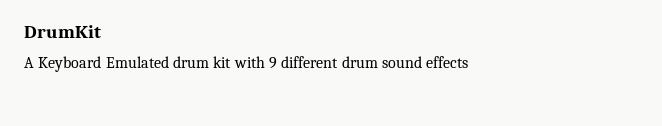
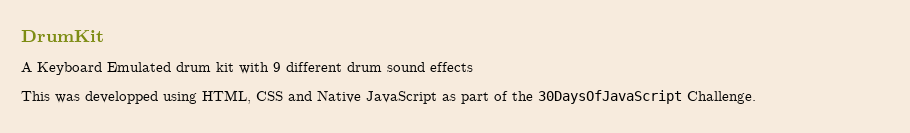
(469, 62) none -> [21,90,756,104] // This was developped using HTML, CSS and Native JavaScript as part of the 30DaysOfJavaScript Challenge.

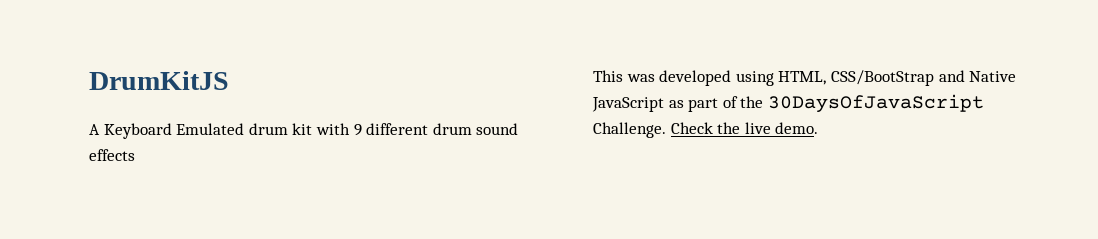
[21,30,104,42] DrumKit -> [89,71,229,90] DrumKitJS
[85,91,158,104] developped -> [659,70,732,86] developed
[256,91,283,101] CSS -> [830,70,934,86] CSS/BootStrap
(756, 97) none -> [670,122,819,134] Check the live demo.

